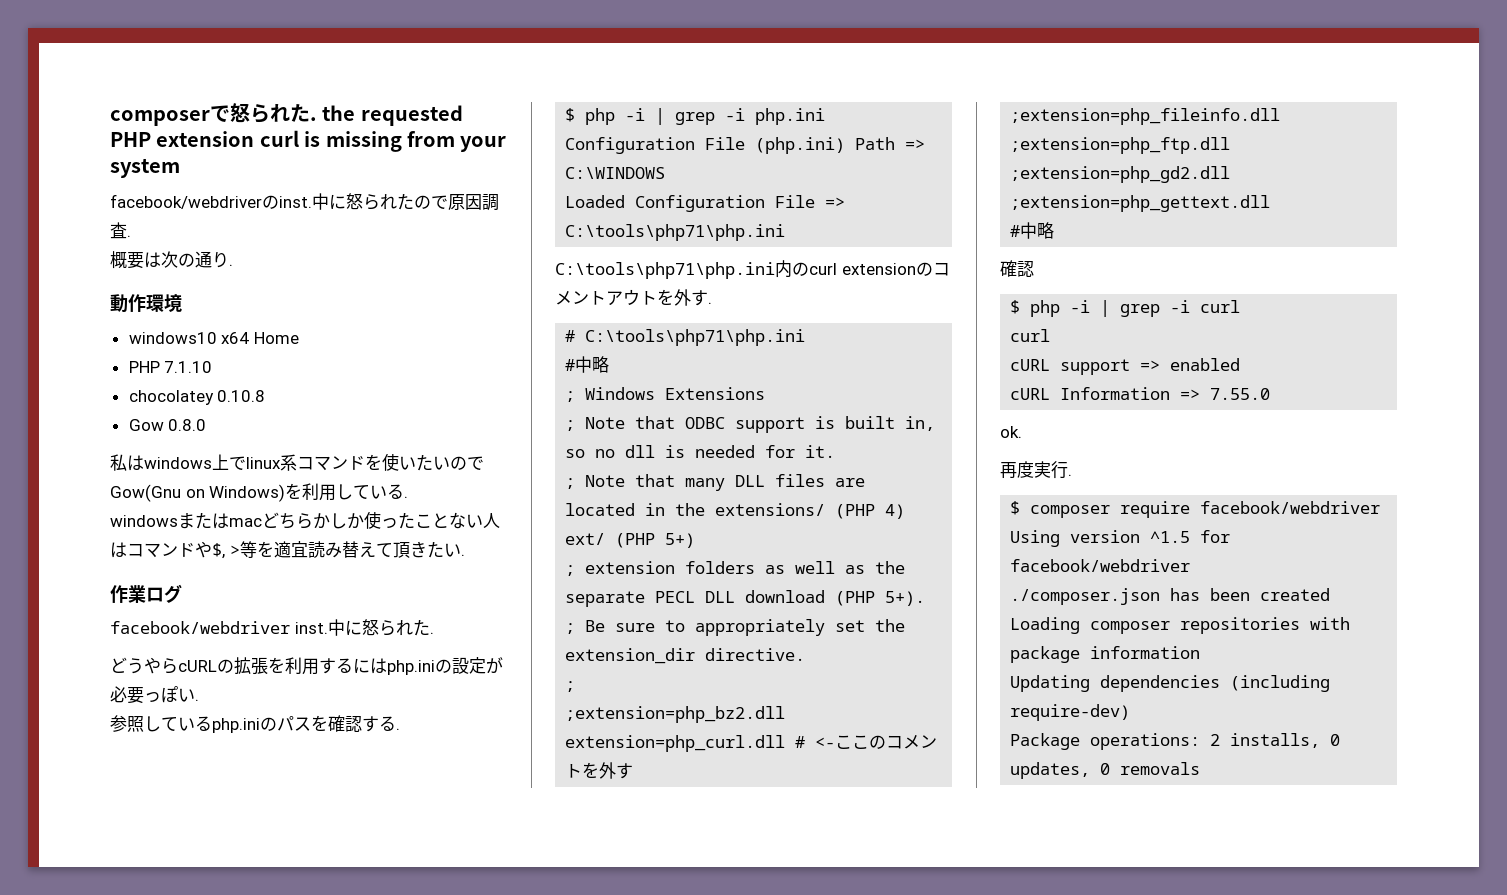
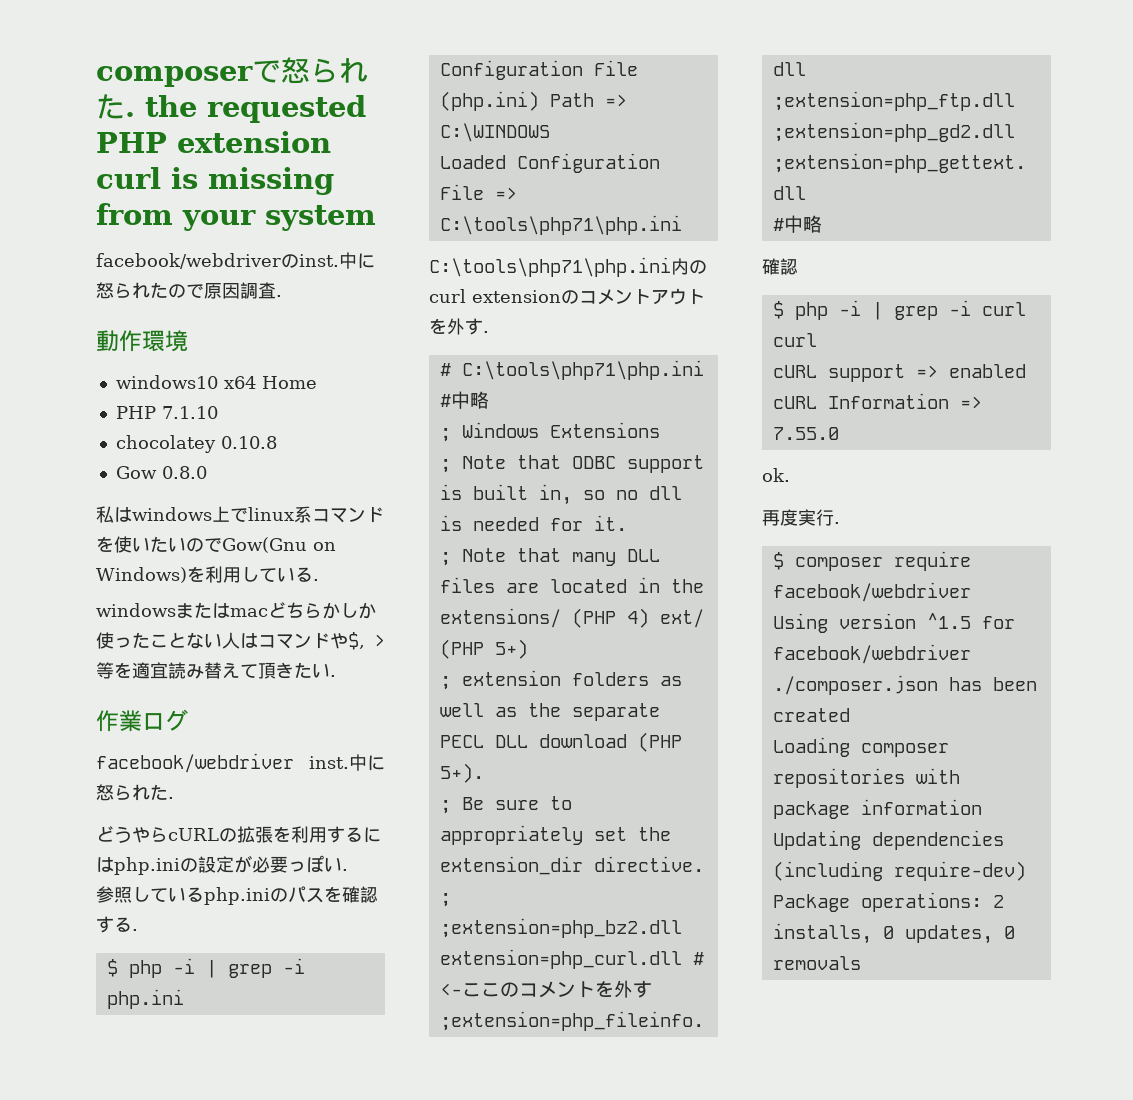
[110,251,233,269] // 概要は次の通り. -> (282, 296) none

